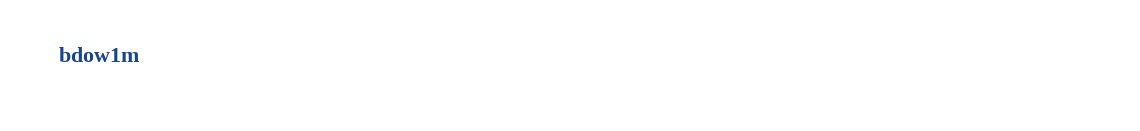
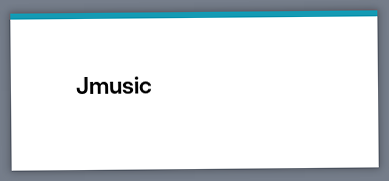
[59,47,139,62] bdow1m -> [75,76,153,96] Jmusic

